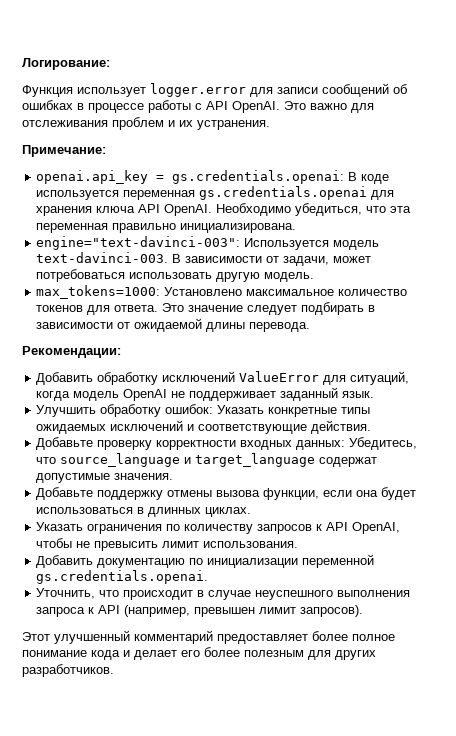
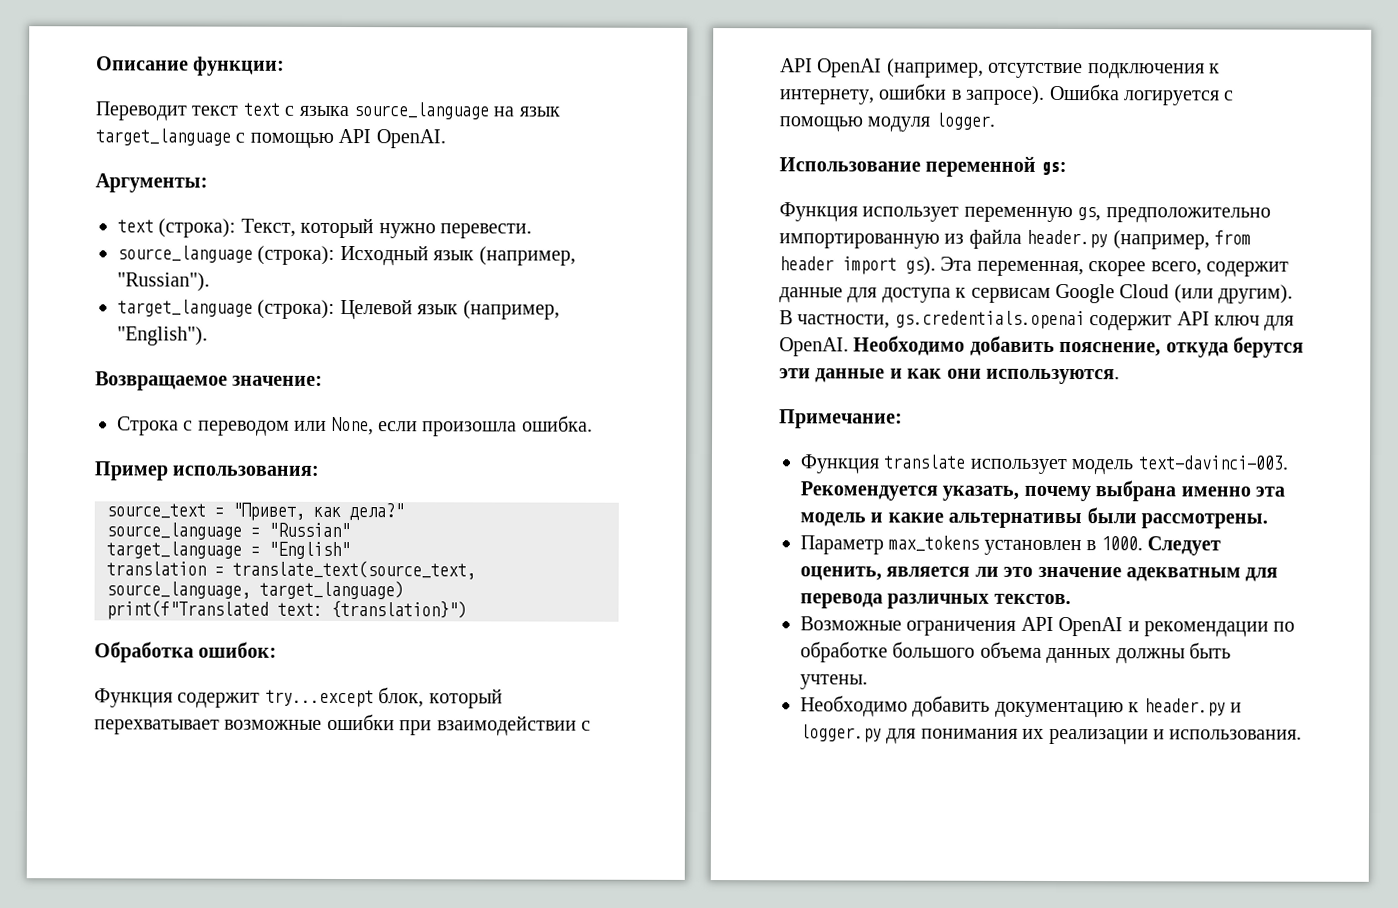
[22,58,110,70] [22,83,407,97] [22,100,374,113] [22,117,270,130] [22,145,106,157] [36,170,390,184] [36,186,395,200] [36,203,412,216] [36,223,297,233] [36,236,380,250] [36,252,372,266] [36,269,315,282] [36,285,408,299] [36,302,376,315] [36,318,311,332] [22,346,121,358] [36,371,410,385] [36,387,375,401] [36,404,371,417] [36,420,372,434] [36,437,418,450] [36,453,378,467] [36,473,174,483] [36,487,417,500] [36,507,252,517] [36,522,401,534] [36,538,299,551] [36,554,375,568] [36,570,209,584] [36,588,411,600] [36,605,364,617] [22,630,395,644] [22,647,376,660] [22,664,114,677] Логирование: // Функция использует logger.error для записи сообщений об ошибках в процессе работы с API OpenAI. Это важно для отслеживания проблем и их устранения. // Примечание: // openai.api_key = gs.credentials.openai: В коде используется переменная gs.credentials.openai для хранения ключа API OpenAI. Необходимо убедиться, что эта переменная правильно инициализирована. // engine="text-davinci-003": Используется модель text-davinci-003. В зависимости от задачи, может потребоваться использовать другую модель. // max_tokens=1000: Установлено максимальное количество токенов для ответа. Это значение следует подбирать в зависимости от ожидаемой длины перевода. // Рекомендации: // Добавить обработку исключений ValueError для ситуаций, когда модель OpenAI не поддерживает заданный язык. // Улучшить обработку ошибок: Указать конкретные типы ожидаемых исключений и соответствующие действия. // Добавьте проверку корректности входных данных: Убедитесь, что source_language и target_language содержат допустимые значения. // Добавьте поддержку отмены вызова функции, если она будет использоваться в длинных циклах. // Указать ограничения по количеству запросов к API OpenAI, чтобы не превысить лимит использования. // Добавить документацию по инициализации переменной gs.credentials.openai. // Уточнить, что происходит в случае неуспешного выполнения запроса к API (например, превышен лимит запросов). // Этот улучшенный комментарий предоставляет более полное понимание кода и делает его более полезным для других разработчиков. -> [96,56,286,76] [95,101,560,121] [95,128,446,149] [95,173,208,193] [117,217,532,239] [117,244,576,266] [117,272,210,292] [117,298,560,320] [117,326,208,346] [95,371,324,391] [117,415,593,437] [94,461,320,481] [106,502,404,521] [106,522,350,540] [106,541,350,560] [106,560,476,580] [106,580,404,600] [106,600,467,620] [94,641,278,663] [94,687,503,709] [94,713,591,736] [780,58,1220,79] [779,83,1235,106] [779,112,995,132] [779,156,1067,177] [779,202,1271,223] [779,228,1251,250] [779,256,1289,277] [779,283,1294,304] [779,310,1295,331] [779,335,1304,358] [779,368,1120,385] [779,409,903,429] [800,454,1288,475] [800,480,1285,502] [800,507,1268,529] [800,535,1221,556] [800,566,1279,582] [800,593,1071,609] [800,616,1296,637] [800,641,1231,664] [800,674,868,690] [800,695,1242,718] [800,724,1303,745] Описание функции: // Переводит текст text с языка source_language на язык target_language с помощью API OpenAI. // Аргументы: // text (строка): Текст, который нужно перевести. // source_language (строка): Исходный язык (например, "Russian"). // target_language (строка): Целевой язык (например, "English"). // Возвращаемое значение: // Строка с переводом или None, если произошла ошибка. // Пример использования: // source_text = "Привет, как дела?" // source_language = "Russian" // target_language = "English" // translation = translate_text(source_text, source_language, target_language) // print(f"Translated text: {translation}") // Обработка ошибок: // Функция содержит try...except блок, который перехватывает возможные ошибки при взаимодействии с API OpenAI (например, отсутствие подключения к интернету, ошибки в запросе). Ошибка логируется с помощью модуля logger. // Использование переменной gs: // Функция использует переменную gs, предположительно импортированную из файла header.py (например, from header import gs). Эта переменная, скорее всего, содержит данные для доступа к сервисам Google Cloud (или другим). В частности, gs.credentials.openai содержит API ключ для OpenAI. Необходимо добавить пояснение, откуда берутся эти данные и как они используются. // Примечание: // Функция translate использует модель text-davinci-003. Рекомендуется указать, почему выбрана именно эта модель и какие альтернативы были рассмотрены. // Параметр max_tokens установлен в 1000. Следует оценить, является ли это значение адекватным для перевода различных текстов. // Возможные ограничения API OpenAI и рекомендации по обработке большого объема данных должны быть учтены. // Необходимо добавить документацию к header.py и logger.py для понимания их реализации и использования.

